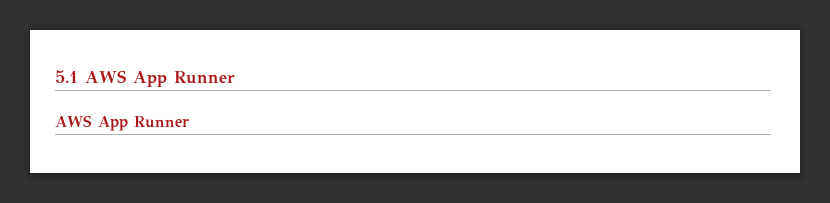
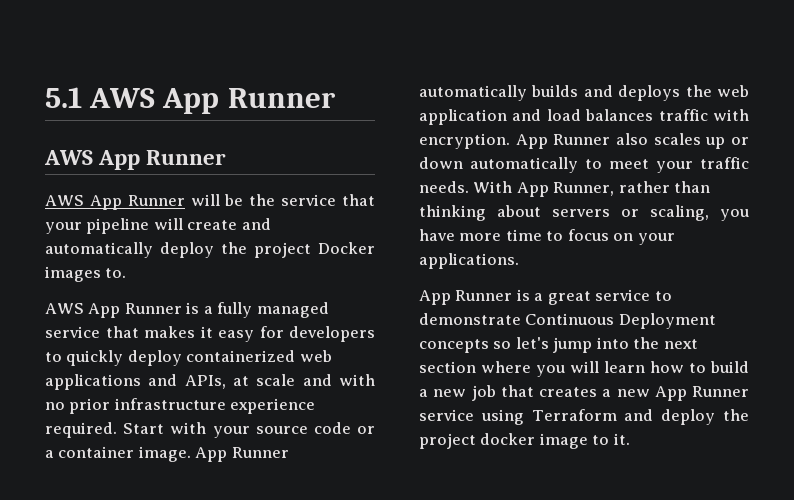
(189, 122) none -> [45,194,375,210] [45,218,271,234] [45,242,375,258] [45,266,127,282] [45,302,329,318] [45,326,375,342] [45,350,332,366] [45,374,375,390] [45,398,316,414] [45,422,375,438] [45,446,289,462] [419,85,749,101] [419,109,749,125] [419,133,749,149] [419,157,749,173] [419,181,711,197] [419,205,749,221] [419,229,675,245] [419,253,519,269] [419,289,672,305] [419,313,716,329] [419,337,698,353] [419,361,749,377] [419,385,749,401] [419,409,749,425] [419,433,630,449] // AWS App Runner will be the service that your pipeline will create and automatically deploy the project Docker images to. // AWS App Runner is a fully managed service that makes it easy for developers to quickly deploy containerized web applications and APIs, at scale and with no prior infrastructure experience required. Start with your source code or a container image. App Runner automatically builds and deploys the web application and load balances traffic with encryption. App Runner also scales up or down automatically to meet your traffic needs. With App Runner, rather than thinking about servers or scaling, you have more time to focus on your applications. // App Runner is a great service to demonstrate Continuous Deployment concepts so let's jump into the next section where you will learn how to build a new job that creates a new App Runner service using Terraform and deploy the project docker image to it.

